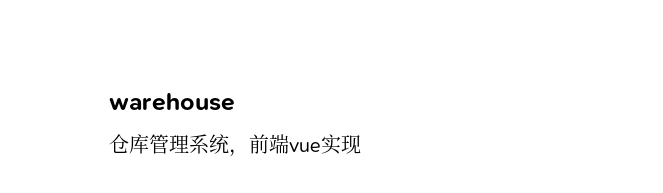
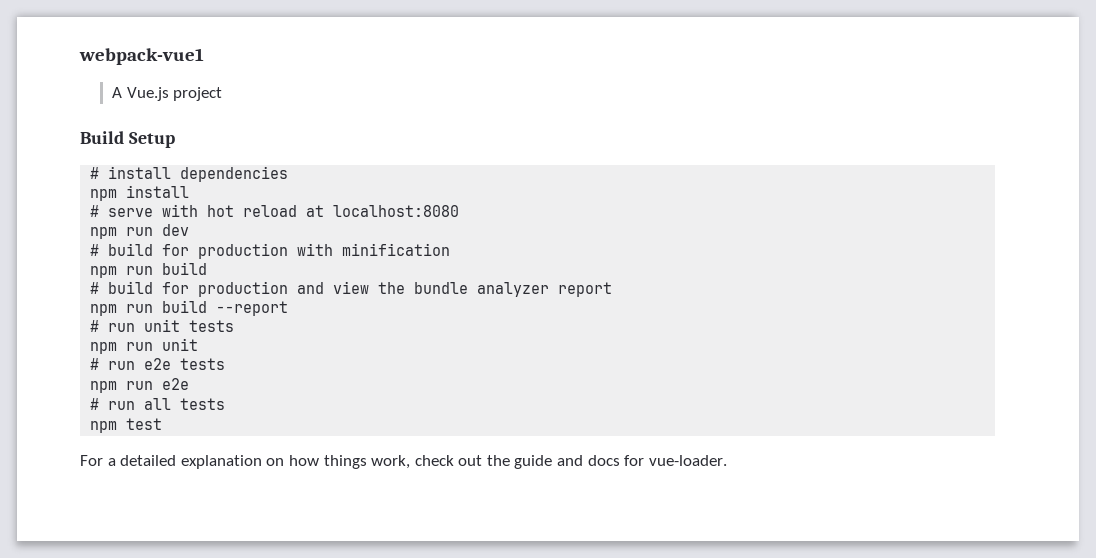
[109,93,235,111] [109,134,361,157] warehouse // 仓库管理系统，前端vue实现 -> [79,48,204,65] [112,87,223,101] [80,131,175,148] [90,166,289,182] [90,185,190,201] [90,204,460,217] [90,224,190,239] [90,243,451,259] [90,262,208,278] [90,281,613,297] [90,300,289,316] [90,319,235,332] [90,338,199,354] [90,358,226,370] [90,378,190,393] [90,398,226,410] [90,418,163,433] [80,455,727,469] webpack-vue1 // A Vue.js project // Build Setup // # install dependencies // npm install // # serve with hot reload at localhost:8080 // npm run dev // # build for production with minification // npm run build // # build for production and view the bundle analyzer report // npm run build --report // # run unit tests // npm run unit // # run e2e tests // npm run e2e // # run all tests // npm test // For a detailed explanation on how things work, check out the guide and docs for vue-loader.

